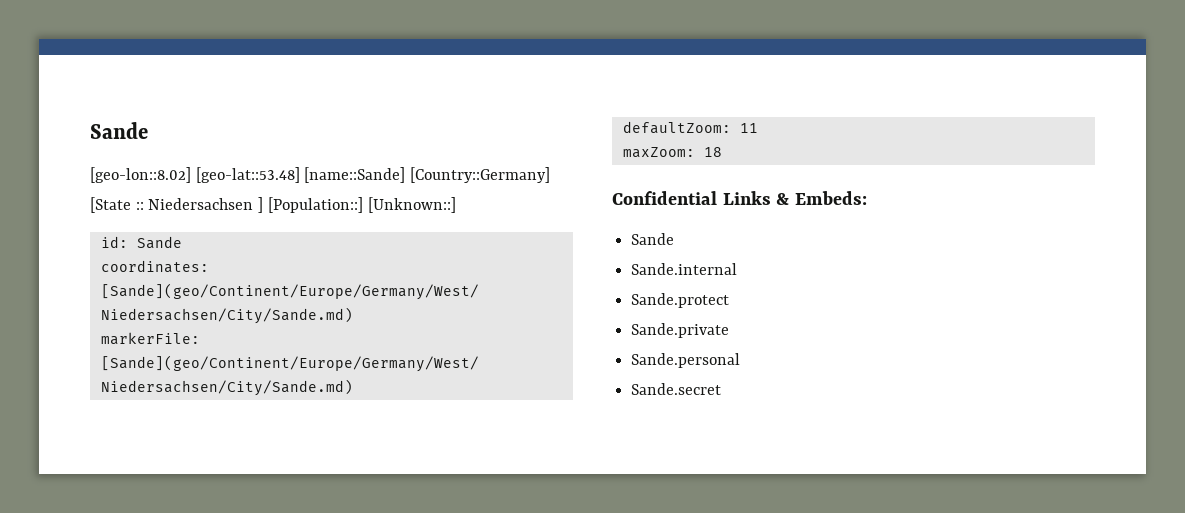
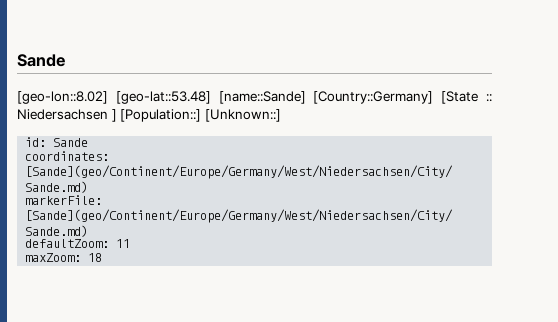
[612,191,867,205] [631,233,675,245] [631,263,738,275] [631,293,730,308] [631,323,730,338] [631,353,741,368] [631,383,722,395] // Confidential Links & Embeds: // Sande // Sande.internal // Sande.protect // Sande.private // Sande.personal // Sande.secret -> (103, 257) none

